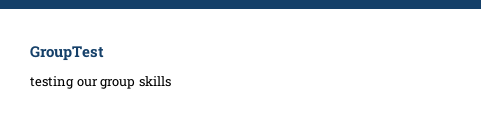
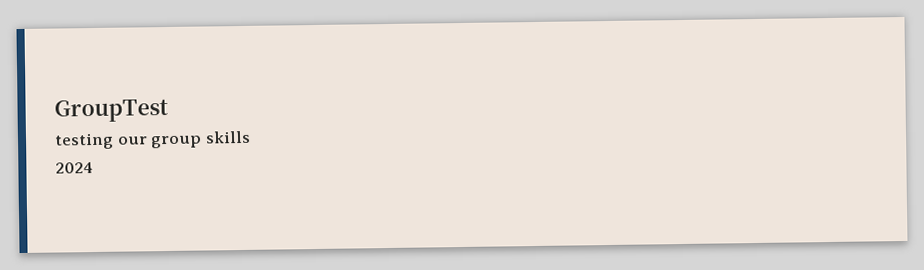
(171, 81) none -> [55,162,94,174] // 2024

